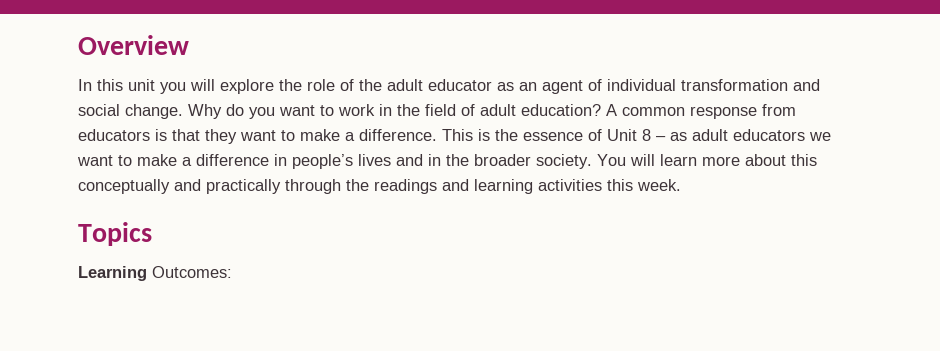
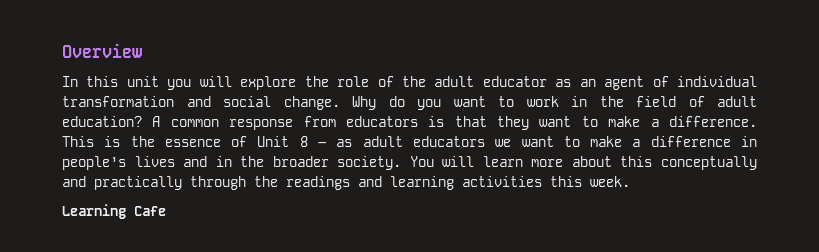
[78,222,152,246] // Topics -> (630, 181) none
[152,266,232,278] Outcomes: -> [134,206,166,216] Cafe

